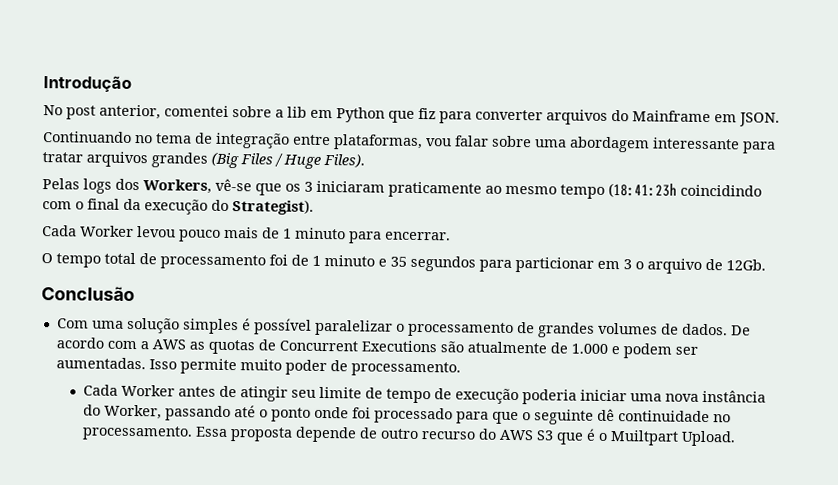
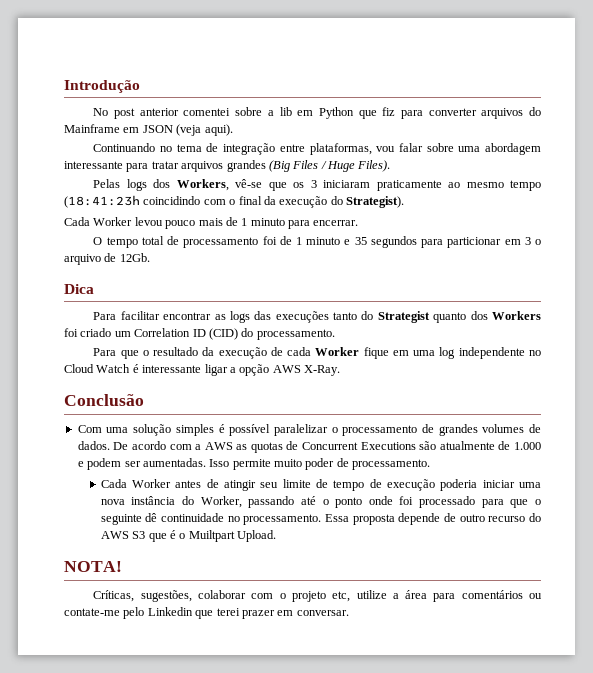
[99,104,161,120] anterior, -> [139,108,179,116] anterior
[739,112,780,127] JSON. -> [142,124,233,136] JSON (veja aqui).
(766, 265) none -> [64,284,94,294] [93,311,541,323] [64,328,335,340] [93,347,542,359] [64,364,340,376] // Dica // Para facilitar encontrar as logs das execuções tanto do Strategist quanto dos Workers foi criado um Correlation ID (CID) do processamento. // Para que o resultado da execução de cada Worker fique em uma log independente no Cloud Watch é interessante ligar a opção AWS X-Ray.
(737, 438) none -> [64,561,122,572] [93,590,542,602] [64,607,349,619] // NOTA! // Críticas, sugestões, colaborar com o projeto etc, utilize a área para comentários ou contate-me pelo Linkedin que terei prazer em conversar.

